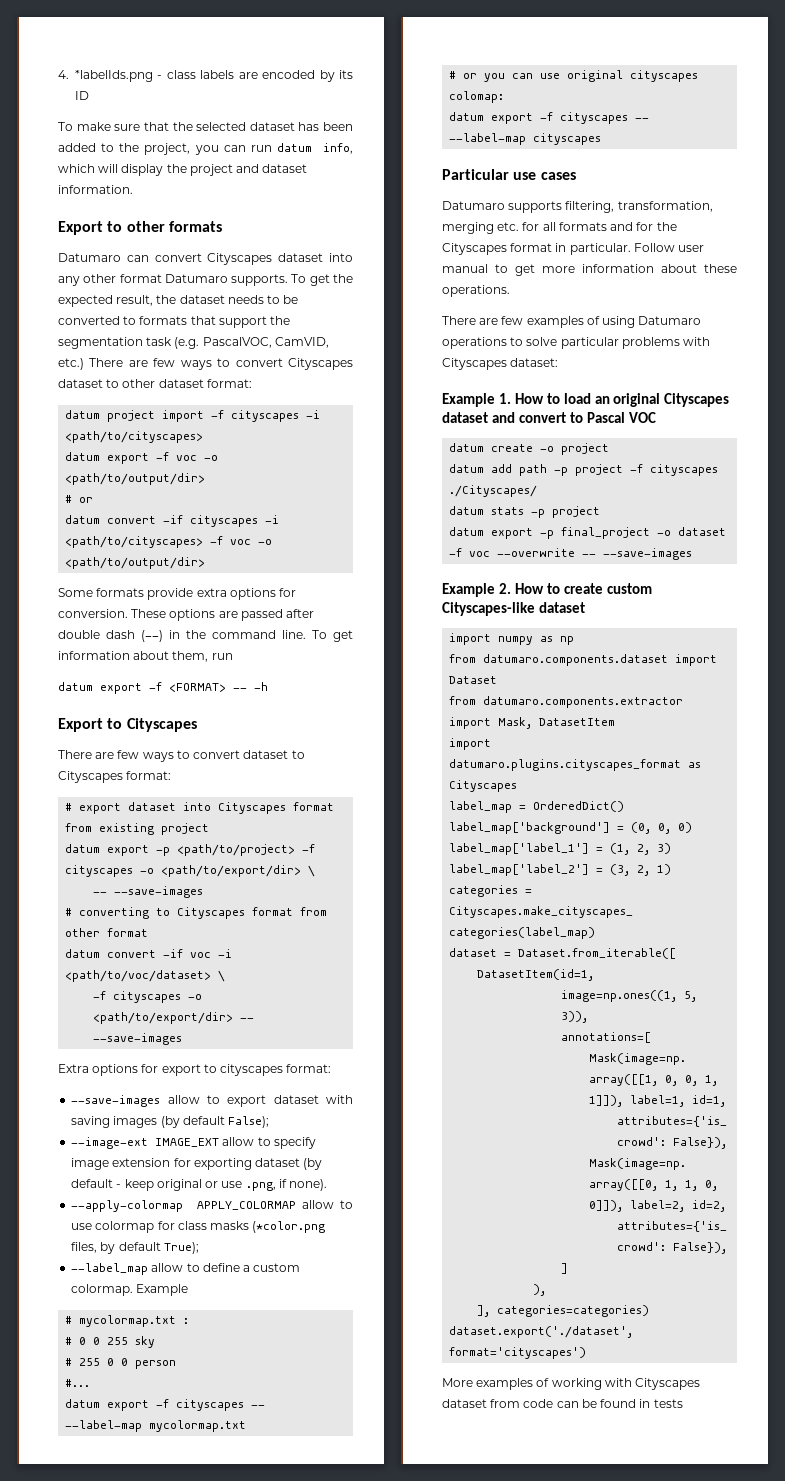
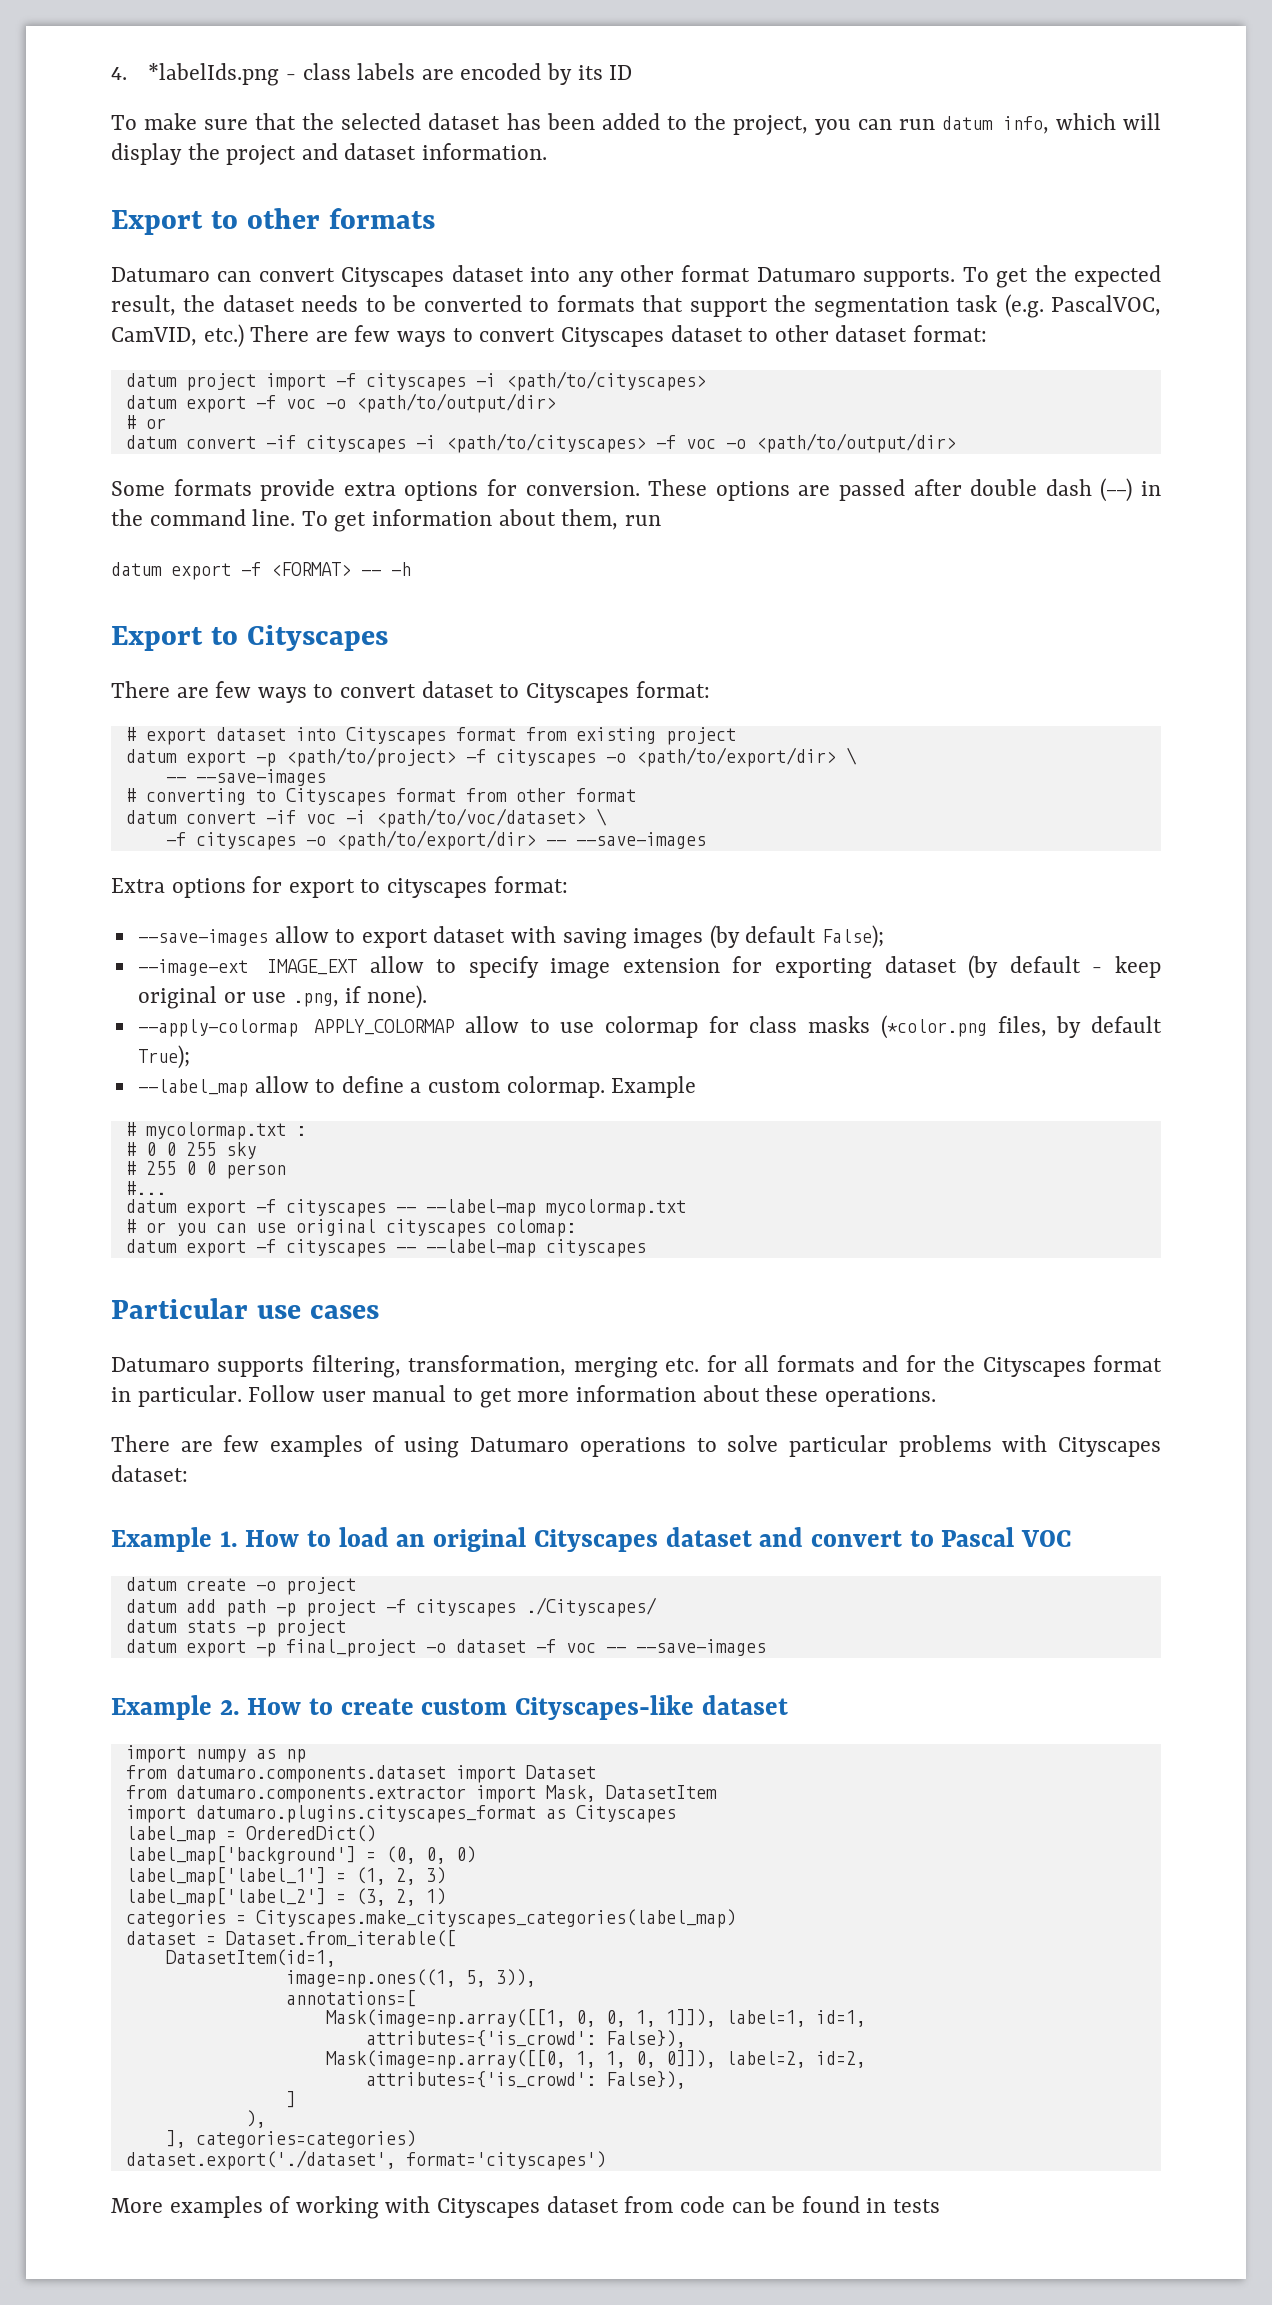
[497,548,576,557] --overwrite -> (596, 1648) none

